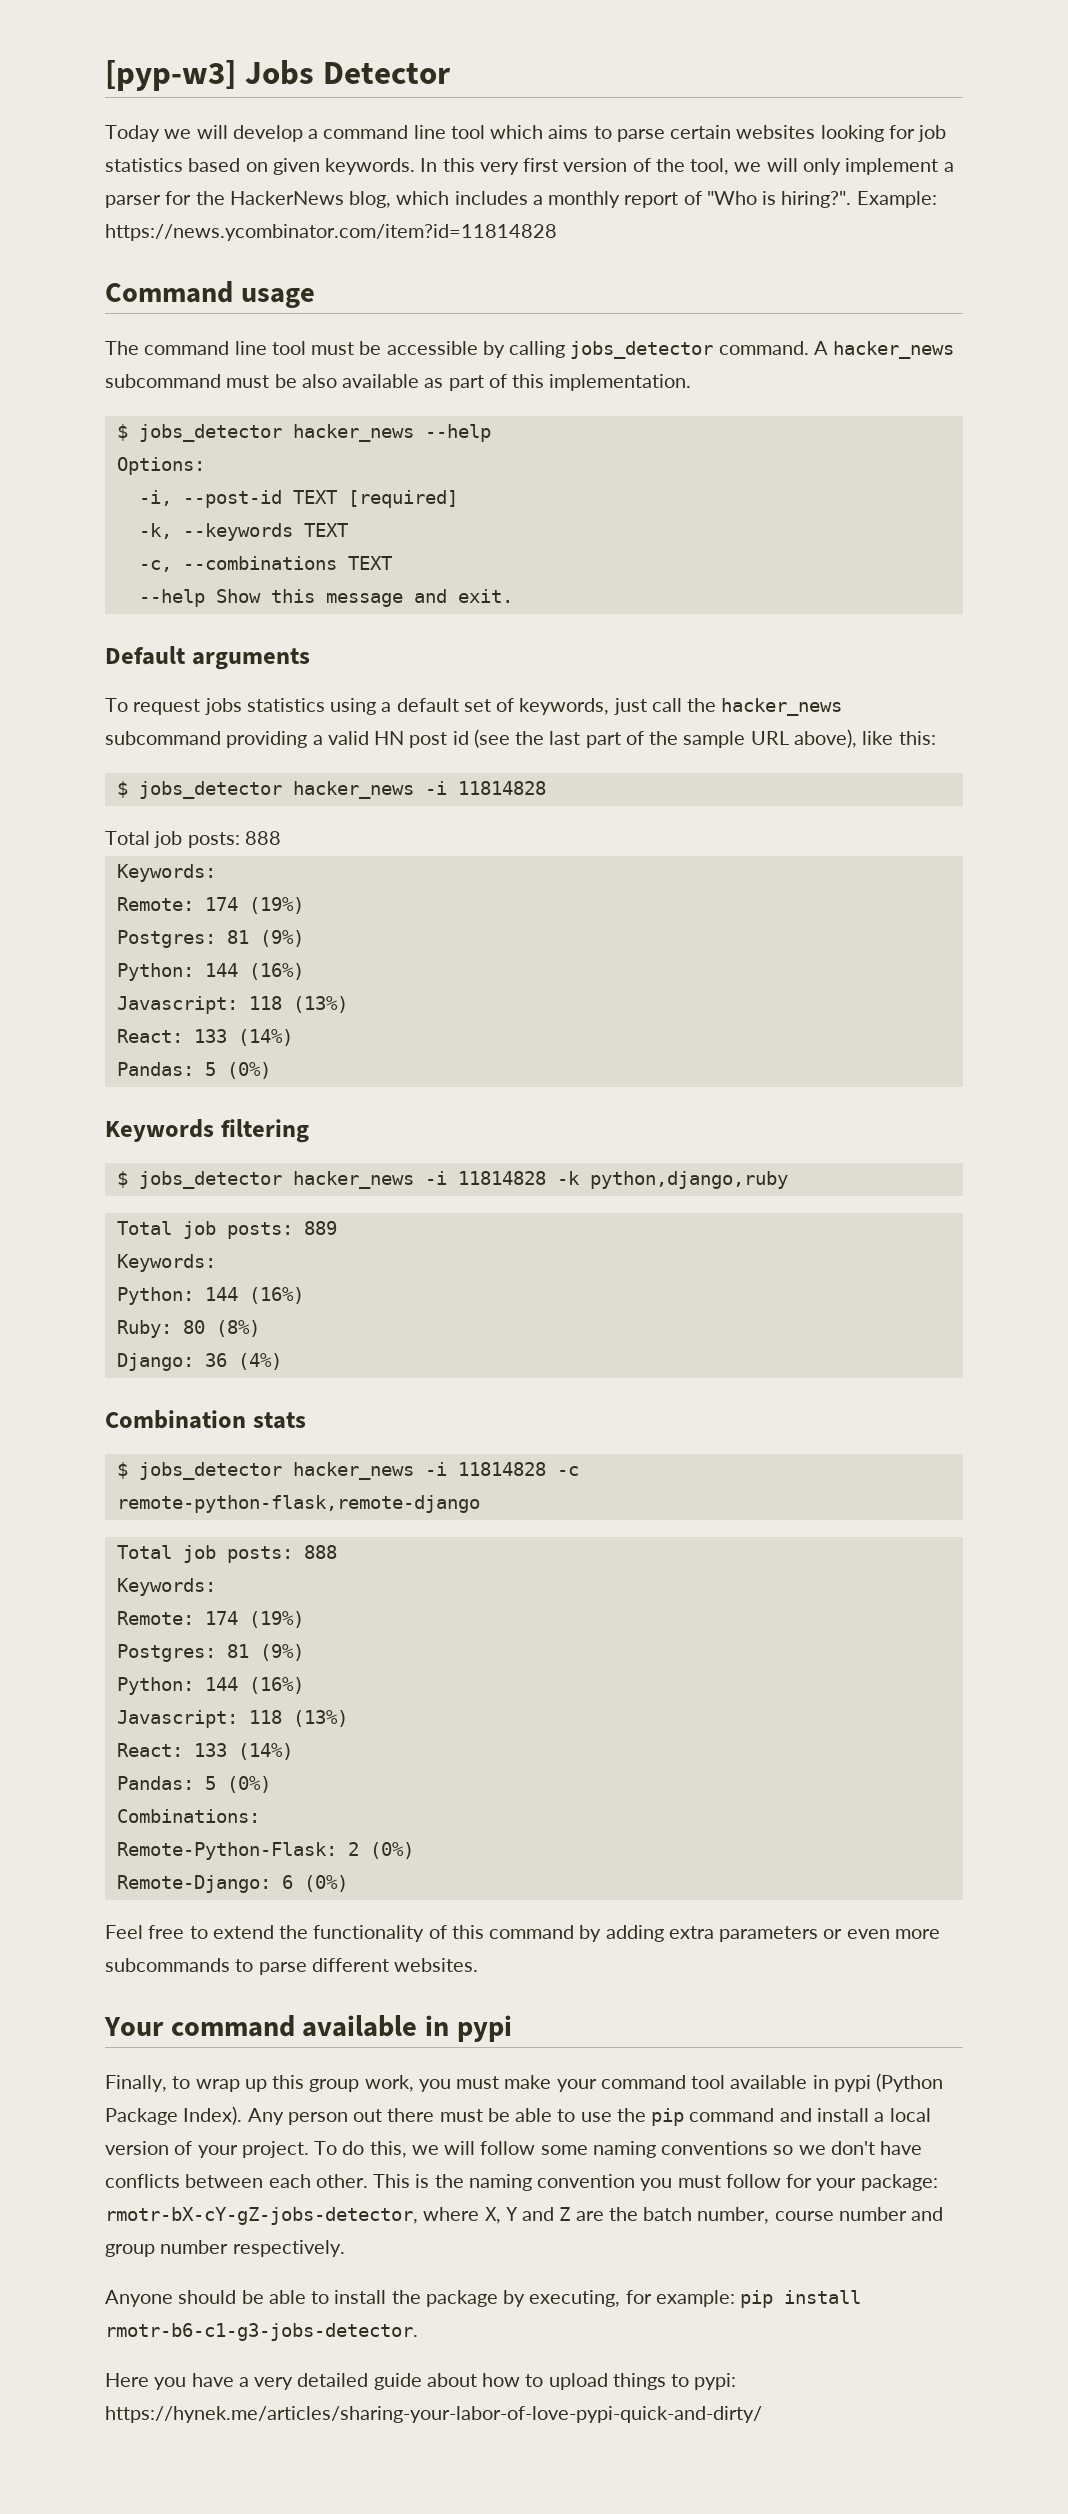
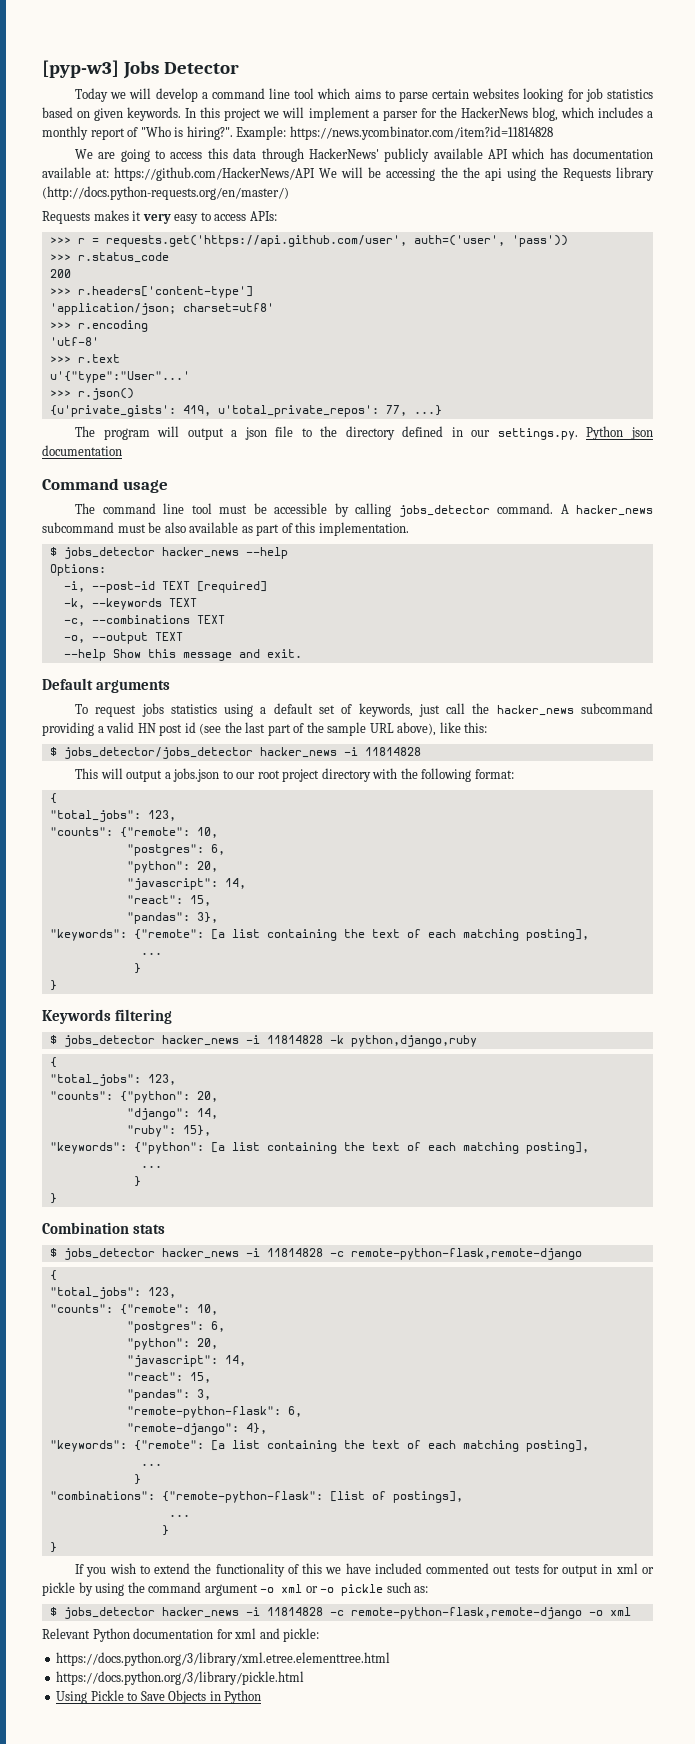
[479,158,841,175] very first version of the tool, we will only -> [224,107,305,121] project we will
(557, 232) none -> [75,148,654,162] [42,167,655,181] [42,186,289,200] [42,210,277,224] [49,235,568,247] [49,252,169,263] [49,269,71,278] [49,286,253,298] [49,303,274,315] [49,320,148,332] [49,337,99,346] [49,354,120,363] [49,371,190,383] [49,388,134,400] [49,405,442,417] [75,426,653,440] [42,445,122,456] // We are going to access this data through HackerNews' publicly available API which has documentation available at: https://github.com/HackerNews/API We will be accessing the the api using the Requests library (http://docs.python-requests.org/en/master/) // Requests makes it very easy to access APIs: // >>> r = requests.get('https://api.github.com/user', auth=('user', 'pass')) // >>> r.status_code // 200 // >>> r.headers['content-type'] // 'application/json; charset=utf8' // >>> r.encoding // 'utf-8' // >>> r.text // u'{"type":"User"...' // >>> r.json() // {u'private_gists': 419, u'total_private_repos': 77, ...} // The program will output a json file to the directory defined in our settings.py. Python json documentation
(392, 563) none -> [63,632,183,644] // -o, --output TEXT
[138,781,282,799] jobs_detector -> [63,747,253,759] jobs_detector/jobs_detector
[105,831,281,848] [116,864,216,882] [116,897,304,914] [116,930,304,948] [116,963,304,981] [116,996,348,1014] [116,1029,293,1046] [116,1062,271,1079] Total job posts: 888 // Keywords: // Remote: 174 (19%) // Postgres: 81 (9%) // Python: 144 (16%) // Javascript: 118 (13%) // React: 133 (14%) // Pandas: 5 (0%) -> [75,768,514,782] [49,793,57,804] [49,810,176,822] [49,827,218,838] [126,844,225,856] [126,861,218,873] [126,878,246,890] [126,895,211,906] [126,912,218,924] [49,929,589,941] [140,952,162,955] [133,963,141,974] [49,980,57,991] This will output a jobs.json to our root project directory with the following format: // { // "total_jobs": 123, // "counts": {"remote": 10, // "postgres": 6, // "python": 20, // "javascript": 14, // "react": 15, // "pandas": 3}, // "keywords": {"remote": [a list containing the text of each matching posting], // ... // } // }
[116,1221,337,1239] [116,1254,216,1272] [116,1287,304,1305] [116,1320,260,1338] [116,1353,282,1371] Total job posts: 889 // Keywords: // Python: 144 (16%) // Ruby: 80 (8%) // Django: 36 (4%) -> [49,1057,57,1068] [49,1074,176,1086] [49,1091,218,1103] [126,1108,218,1120] [126,1125,211,1137] [49,1142,589,1154] [140,1165,162,1168] [133,1176,141,1187] [49,1193,57,1204] { // "total_jobs": 123, // "counts": {"python": 20, // "django": 14, // "ruby": 15}, // "keywords": {"python": [a list containing the text of each matching posting], // ... // } // }
[116,1545,337,1563] [116,1578,216,1596] [116,1611,304,1628] [116,1644,304,1662] [116,1677,304,1695] [116,1710,348,1728] [116,1743,293,1760] [116,1776,271,1793] [116,1809,260,1823] [116,1842,414,1860] [116,1875,348,1893] [105,1925,185,1939] Total job posts: 888 // Keywords: // Remote: 174 (19%) // Postgres: 81 (9%) // Python: 144 (16%) // Javascript: 118 (13%) // React: 133 (14%) // Pandas: 5 (0%) // Combinations: // Remote-Python-Flask: 2 (0%) // Remote-Django: 6 (0%) // Feel free -> [49,1270,57,1281] [49,1287,176,1299] [49,1304,218,1315] [126,1321,225,1333] [126,1338,218,1350] [126,1355,246,1367] [126,1372,211,1383] [126,1389,211,1401] [126,1406,302,1418] [126,1423,267,1435] [49,1440,589,1452] [140,1463,162,1466] [133,1474,141,1485] [49,1491,463,1503] [168,1514,190,1517] [161,1525,169,1536] [49,1542,57,1553] [75,1563,136,1577] { // "total_jobs": 123, // "counts": {"remote": 10, // "postgres": 6, // "python": 20, // "javascript": 14, // "react": 15, // "pandas": 3, // "remote-python-flask": 6, // "remote-django": 4}, // "keywords": {"remote": [a list containing the text of each matching posting], // ... // } // "combinations": {"remote-python-flask": [list of postings], // ... // } // } // If you wish
[489,1925,940,1942] [105,1958,479,1975] [104,2015,512,2042] [105,2073,944,2092] [105,2106,931,2126] [105,2141,923,2158] [105,2174,938,2191] [105,2207,944,2225] [105,2240,345,2257] [105,2290,862,2308] [105,2323,418,2341] [105,2373,737,2390] [105,2406,762,2423] command by adding extra parameters or even more subcommands to parse different websites. // Your command available in pypi // Finally, to wrap up this group work, you must make your command tool available in pypi (Python Package Index). Any person out there must be able to use the pip command and install a local version of your project. To do this, we will follow some naming conventions so we don't have conflicts between each other. This is the naming convention you must follow for your package: rmotr-bX-cY-gZ-jobs-detector, where X, Y and Z are the batch number, course number and group number respectively. // Anyone should be able to install the package by executing, for example: pip install rmotr-b6-c1-g3-jobs-detector. // Here you have a very detailed guide about how to upload things to pypi: https://hynek.me/articles/sharing-your-labor-of-love-pypi-quick-and-dirty/ -> [325,1563,655,1577] [42,1582,429,1596] [49,1607,631,1619] [42,1628,320,1642] [56,1652,391,1666] [56,1671,305,1685] [56,1690,262,1704] we have included commented out tests for output in xml or pickle by using the command argument -o xml or -o pickle such as: // $ jobs_detector hacker_news -i 11814828 -c remote-python-flask,remote-django -o xml // Relevant Python documentation for xml and pickle: // https://docs.python.org/3/library/xml.etree.elementtree.html // https://docs.python.org/3/library/pickle.html // Using Pickle to Save Objects in Python

